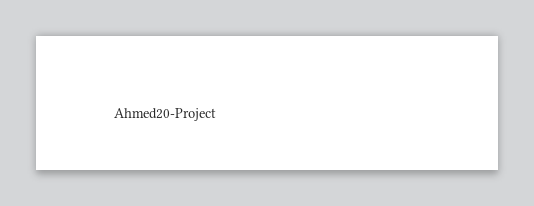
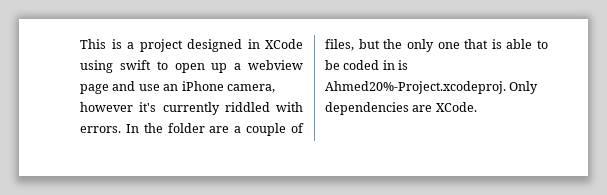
[114,108,216,121] Ahmed20-Project -> [80,39,303,52] [80,60,303,73] [80,81,275,94] [80,102,303,115] [80,123,304,136] [325,39,548,52] [325,60,409,70] [325,81,539,94] [325,102,477,115] This is a project designed in XCode using swift to open up a webview page and use an iPhone camera, however it's currently riddled with errors. In the folder are a couple of files, but the only one that is able to be coded in is Ahmed20%-Project.xcodeproj. Only dependencies are XCode.

